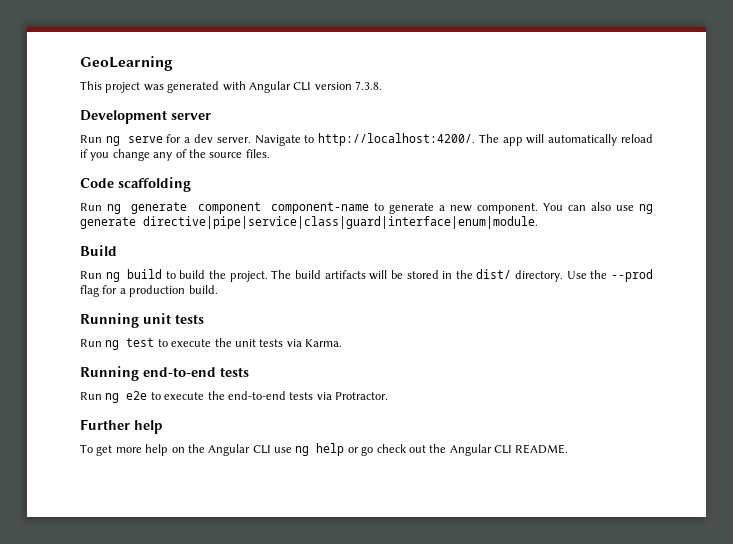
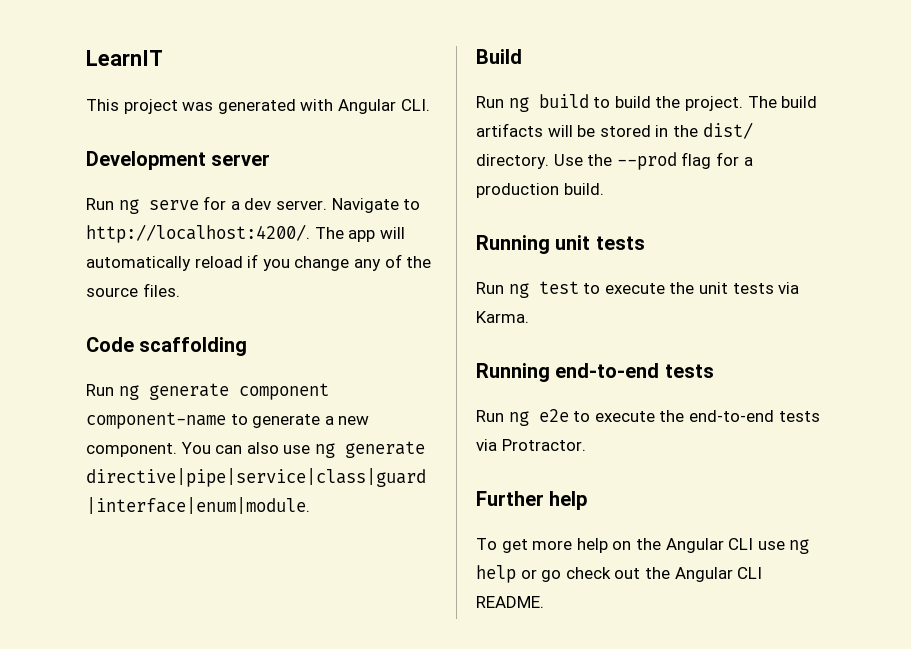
[80,56,173,71] GeoLearning -> [86,50,163,66] LearnIT
[293,81,382,91] CLI version 7.3.8. -> [400,99,430,111] CLI.

